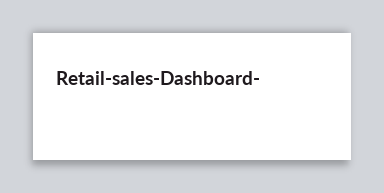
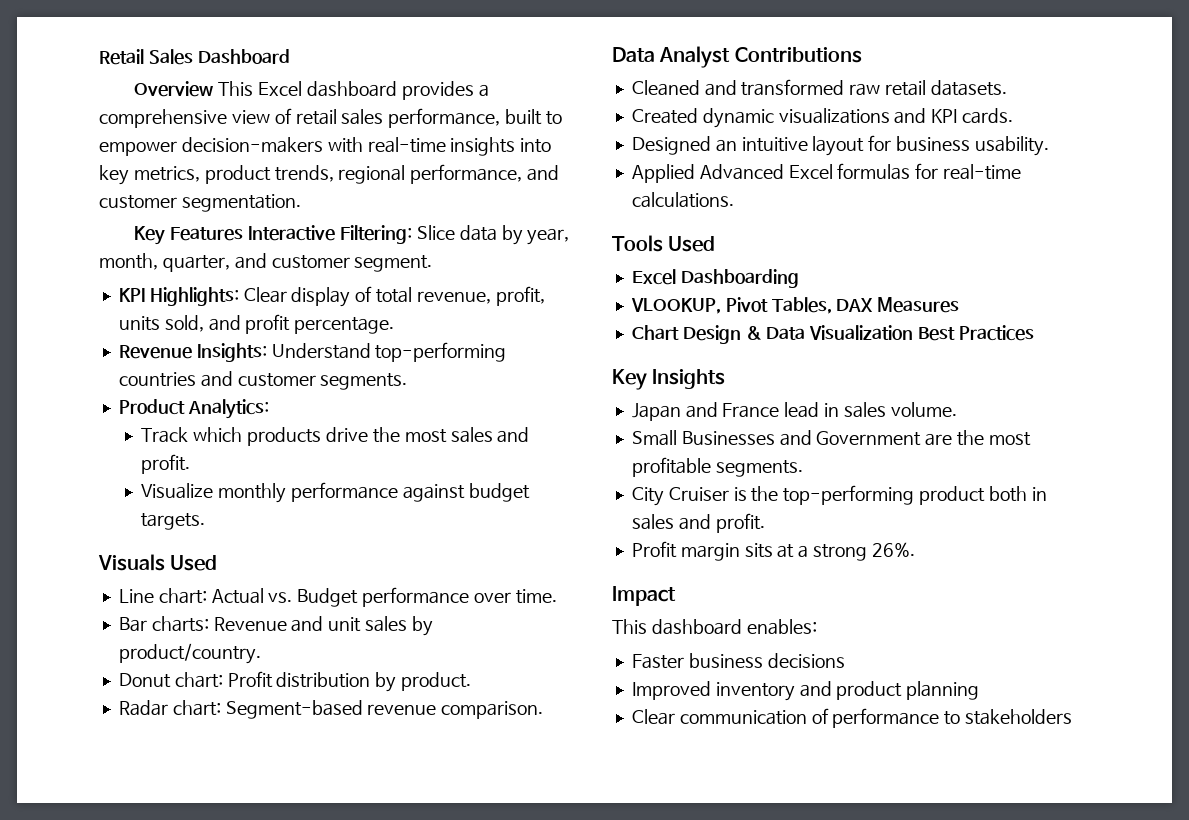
[56,71,260,85] Retail-sales-Dashboard- -> [99,49,290,65] [134,81,489,100] [99,108,563,128] [99,137,552,156] [99,164,560,185] [99,194,301,212] [134,225,570,245] [99,253,433,272] [118,286,545,307] [118,314,395,334] [118,342,507,362] [118,371,408,390] [118,399,269,419] [141,427,530,446] [141,454,191,474] [141,482,530,503] [141,513,206,530] [98,554,218,571] [118,587,557,607] [118,616,433,636] [118,643,261,664] [118,671,472,692] [118,700,544,719] [612,46,862,68] [631,79,1008,96] [631,108,1014,128] [631,135,1049,156] [631,163,1022,183] [631,192,734,208] [612,235,716,252] [631,269,799,288] [630,297,960,314] [631,325,1034,344] [612,369,726,390] [631,402,957,421] [631,430,1031,446] [631,457,803,477] [631,485,1047,506] [631,513,765,533] [631,541,915,561] [612,586,676,606] [612,619,817,635] [631,653,845,669] [631,681,980,701] [631,708,1073,728] Retail Sales Dashboard // Overview This Excel dashboard provides a comprehensive view of retail sales performance, built to empower decision-makers with real-time insights into key metrics, product trends, regional performance, and customer segmentation. // Key Features Interactive Filtering: Slice data by year, month, quarter, and customer segment. // KPI Highlights: Clear display of total revenue, profit, units sold, and profit percentage. // Revenue Insights: Understand top-performing countries and customer segments. // Product Analytics: // Track which products drive the most sales and profit. // Visualize monthly performance against budget targets. // Visuals Used // Line chart: Actual vs. Budget performance over time. // Bar charts: Revenue and unit sales by product/country. // Donut chart: Profit distribution by product. // Radar chart: Segment-based revenue comparison. // Data Analyst Contributions // Cleaned and transformed raw retail datasets. // Created dynamic visualizations and KPI cards. // Designed an intuitive layout for business usability. // Applied Advanced Excel formulas for real-time calculations. // Tools Used // Excel Dashboarding // VLOOKUP, Pivot Tables, DAX Measures // Chart Design & Data Visualization Best Practices // Key Insights // Japan and France lead in sales volume. // Small Businesses and Government are the most profitable segments. // City Cruiser is the top-performing product both in sales and profit. // Profit margin sits at a strong 26%. // Impact // This dashboard enables: // Faster business decisions // Improved inventory and product planning // Clear communication of performance to stakeholders

